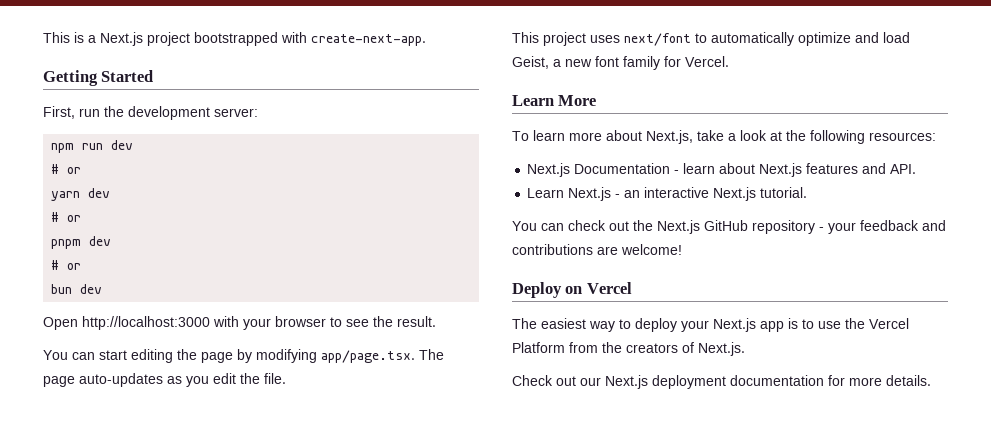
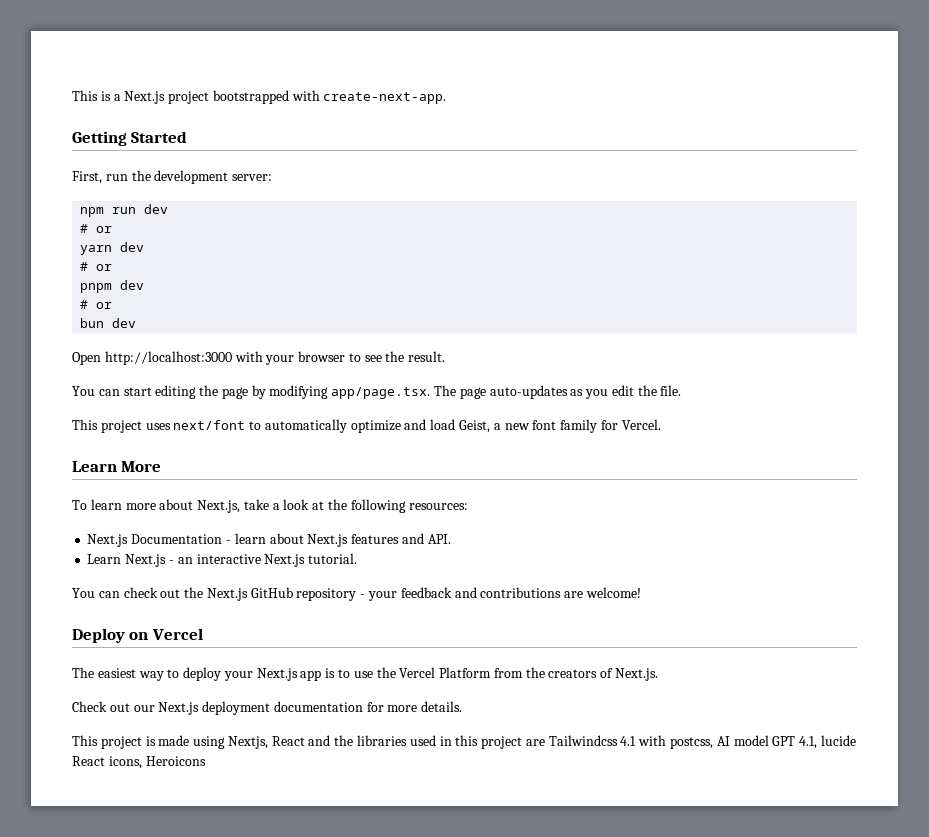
(931, 380) none -> [72,735,856,749] [72,756,206,769] // This project is made using Nextjs, React and the libraries used in this project are Tailwindcss 4.1 with postcss, AI model GPT 4.1, lucide React icons, Heroicons

